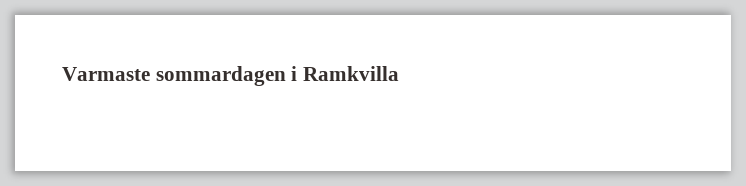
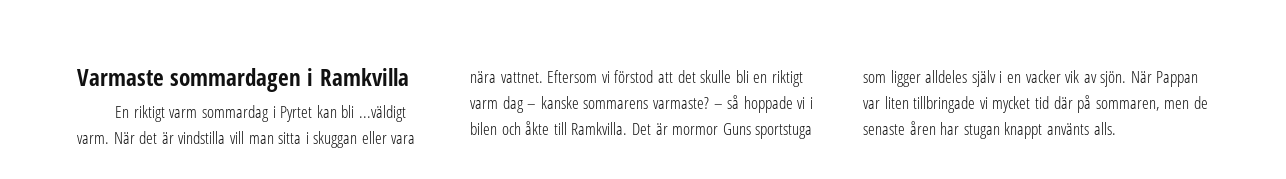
(400, 73) none -> [115,105,406,122] [77,131,416,148] [470,70,803,87] [470,95,813,113] [470,121,813,139] [863,70,1199,87] [863,95,1208,113] [863,121,1116,139] // En riktigt varm sommardag i Pyrtet kan bli ...väldigt varm. När det är vindstilla vill man sitta i skuggan eller vara nära vattnet. Eftersom vi förstod att det skulle bli en riktigt varm dag – kanske sommarens varmaste? – så hoppade vi i bilen och åkte till Ramkvilla. Det är mormor Guns sportstuga som ligger alldeles själv i en vacker vik av sjön. När Pappan var liten tillbringade vi mycket tid där på sommaren, men de senaste åren har stugan knappt använts alls.

